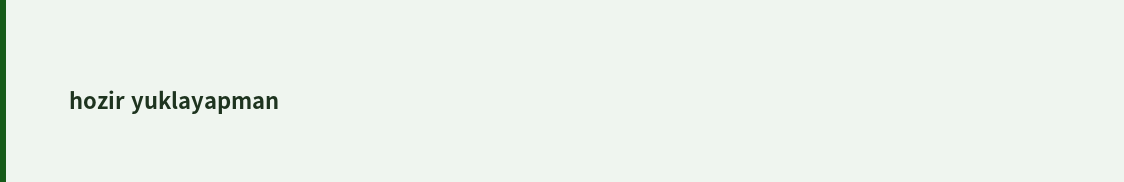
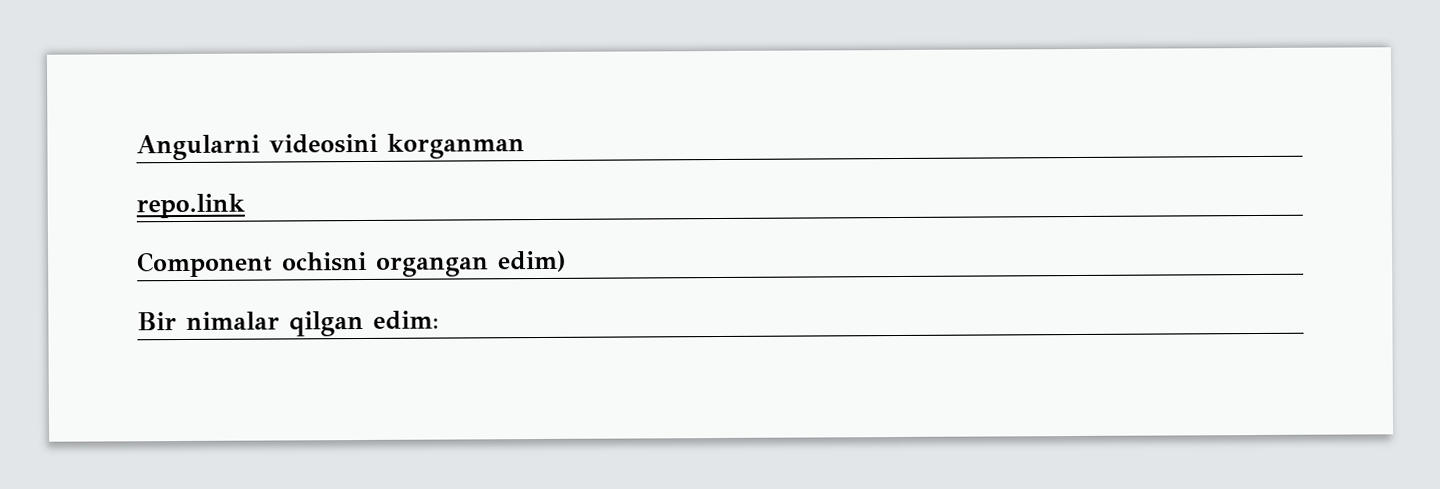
[69,90,279,114] hozir yuklayapman -> [136,133,525,161] [136,193,245,219] [137,250,566,278] [137,310,439,337] Angularni videosini korganman // repo.link // Component ochisni organgan edim) // Bir nimalar qilgan edim:

